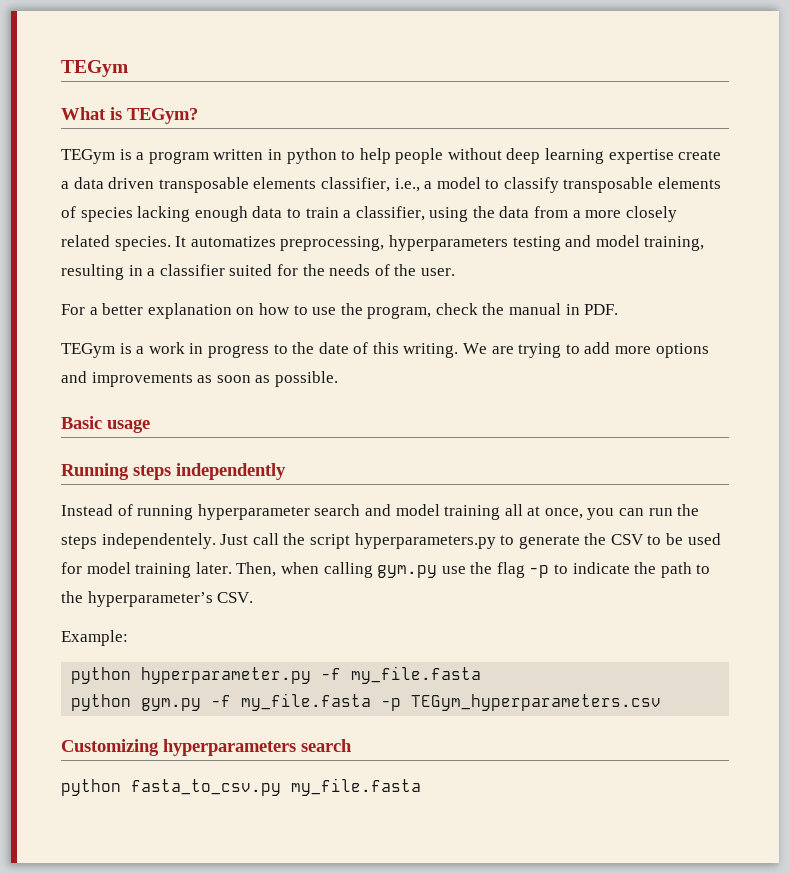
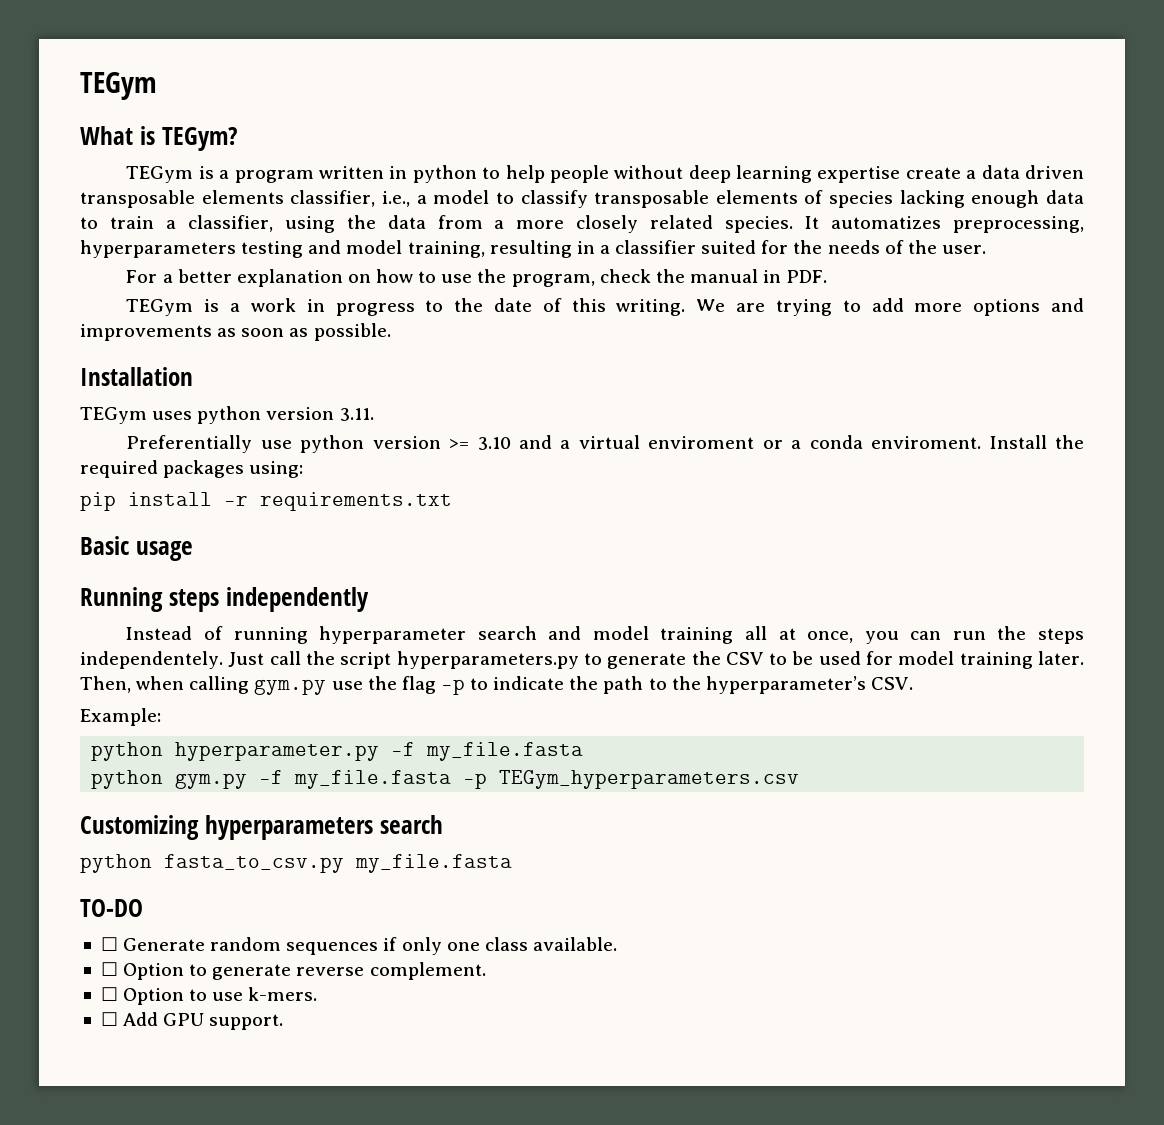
(338, 379) none -> [80,367,193,386] [80,406,374,424] [126,435,1085,453] [80,460,304,478] [80,492,452,511] // Installation // TEGym uses python version 3.11. // Preferentially use python version >= 3.10 and a virtual enviroment or a conda enviroment. Install the required packages using: // pip install -r requirements.txt
(421, 787) none -> [80,899,143,917] [100,937,617,955] [100,962,486,980] [100,987,318,1005] [100,1012,284,1030] // TO-DO // ☐ Generate random sequences if only one class available. // ☐ Option to generate reverse complement. // ☐ Option to use k-mers. // ☐ Add GPU support.

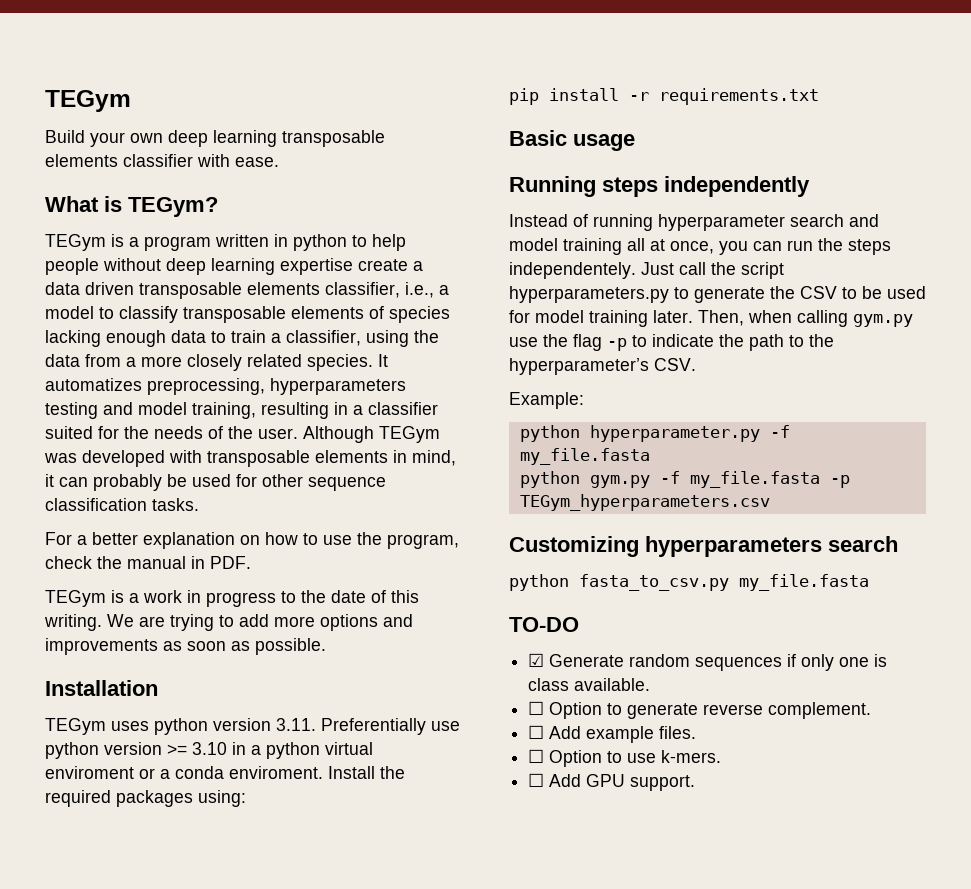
[80,72,157,100] TEGym -> [45,90,131,112] [45,130,385,147] [45,154,279,167] TEGym // Build your own deep learning transposable elements classifier with ease.
(986, 249) none -> [303,426,440,443] [44,450,456,467] [45,474,386,491] [45,498,199,511] Although TEGym was developed with transposable elements in mind, it can probably be used for other sequence classification tasks.
(374, 414) // -> (316, 724) none
[519,435,571,449] and a -> [232,742,320,759] in a python
[100,937,118,951] ☐ -> [528,653,545,667] ☑
(480, 946) none -> [874,654,888,667] is
(486, 971) none -> [528,725,697,743] // ☐ Add example files.

